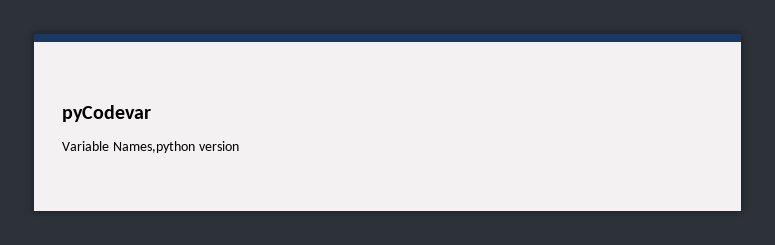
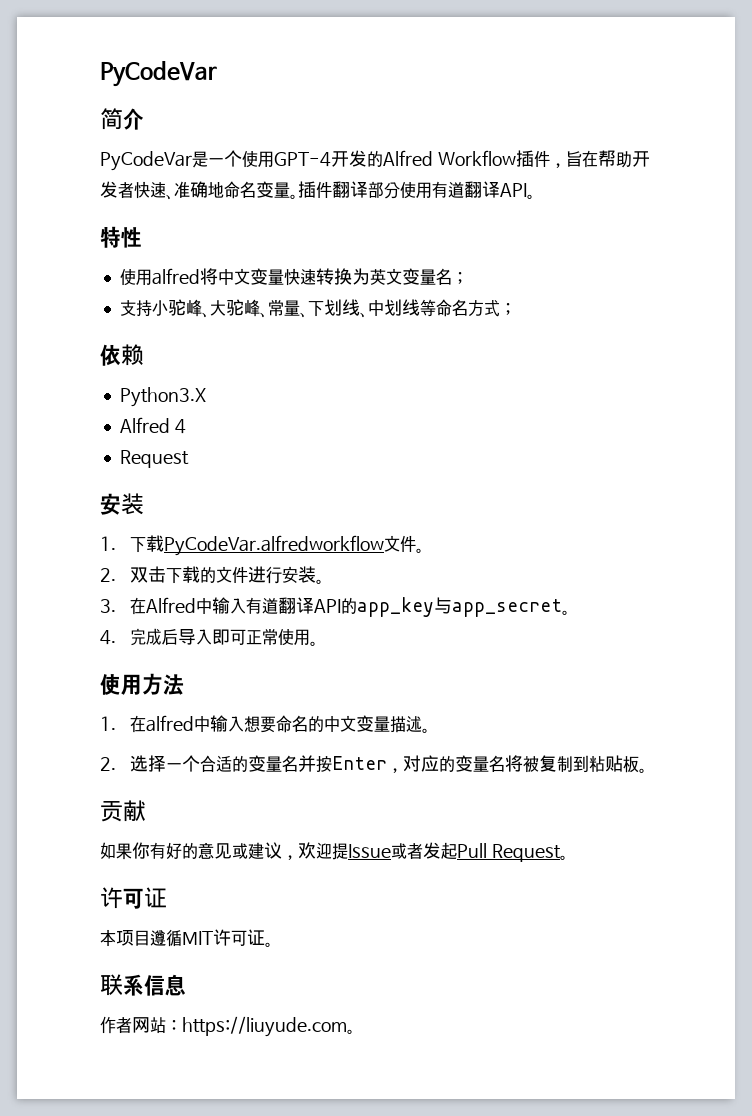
[62,105,151,122] [62,141,239,153] pyCodevar // Variable Names,python version -> [100,61,217,87] [100,108,144,130] [100,150,650,171] [100,181,535,200] [100,226,142,248] [119,268,468,286] [119,299,516,318] [100,344,144,366] [119,387,206,407] [119,417,186,434] [119,450,189,468] [100,493,144,515] [100,535,424,556] [100,566,324,584] [100,597,570,617] [100,628,318,646] [100,673,184,695] [100,715,430,733] [100,755,647,773] [100,800,146,822] [100,842,568,862] [100,887,167,909] [100,929,273,947] [100,974,186,996] [100,1016,355,1037] PyCodeVar // 简介 // PyCodeVar是一个使用GPT-4开发的Alfred Workflow插件，旨在帮助开发者快速、准确地命名变量。插件翻译部分使用有道翻译API。 // 特性 // 使用alfred将中文变量快速转换为英文变量名； // 支持小驼峰、大驼峰、常量、下划线、中划线等命名方式； // 依赖 // Python3.X // Alfred 4 // Request // 安装 // 1.下载PyCodeVar.alfredworkflow文件。 // 2.双击下载的文件进行安装。 // 3.在Alfred中输入有道翻译API的app_key与app_secret。 // 4.完成后导入即可正常使用。 // 使用方法 // 1.在alfred中输入想要命名的中文变量描述。 // 2.选择一个合适的变量名并按Enter，对应的变量名将被复制到粘贴板。 // 贡献 // 如果你有好的意见或建议，欢迎提Issue或者发起Pull Request。 // 许可证 // 本项目遵循MIT许可证。 // 联系信息 // 作者网站：https://liuyude.com。

